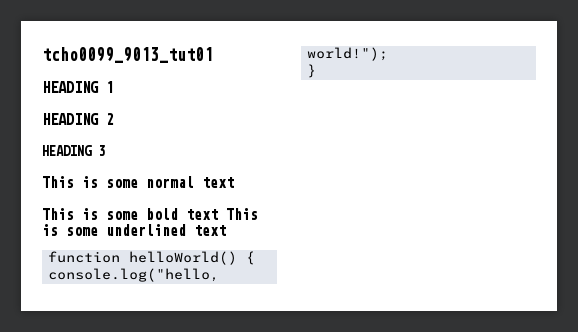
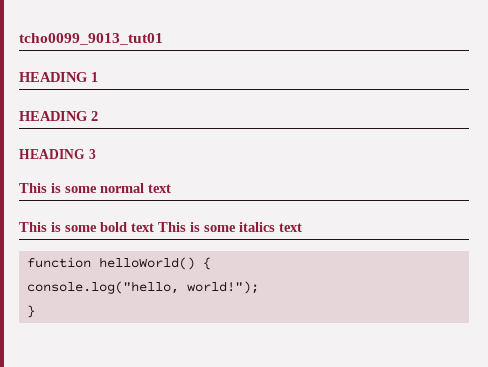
[106,224,186,236] underlined -> [239,222,275,232] italics

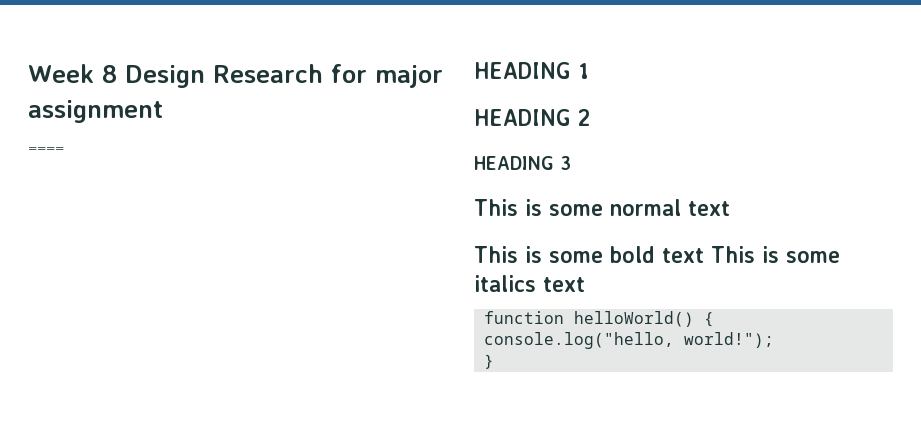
[19,33,163,45] tcho0099_9013_tut01 -> [28,64,443,88] [28,100,163,123] [28,147,64,153] Week 8 Design Research for major assignment // ====

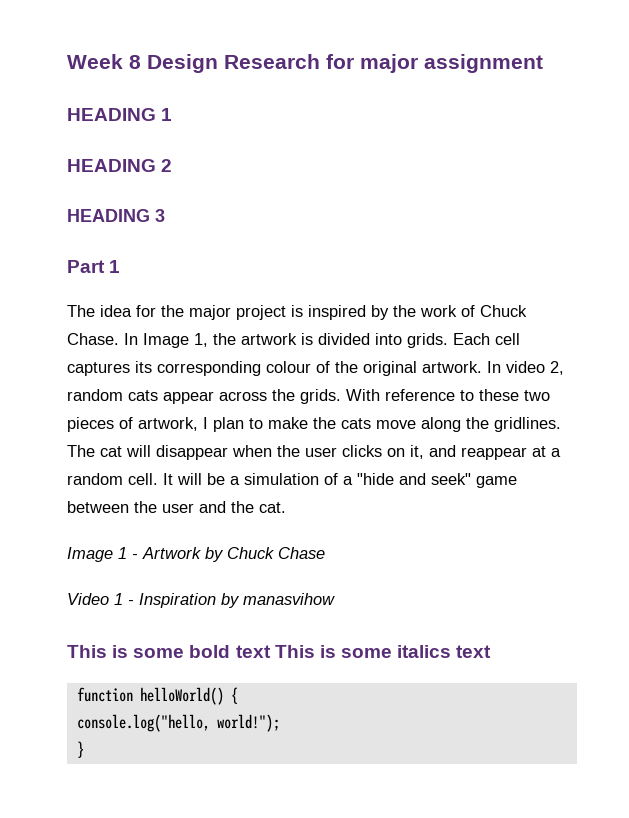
[28,147,64,153] // ==== -> (543, 63) none
[474,199,730,216] This is some normal text -> [67,260,121,273] [67,305,527,320] [67,333,520,348] [67,361,564,376] [67,389,550,404] [67,417,561,432] [67,445,561,460] [67,473,517,488] [67,501,286,513] [67,547,325,562] [67,593,335,608] Part 1 // The idea for the major project is inspired by the work of Chuck Chase. In Image 1, the artwork is divided into grids. Each cell captures its corresponding colour of the original artwork. In video 2, random cats appear across the grids. With reference to these two pieces of artwork, I plan to make the cats move along the gridlines. The cat will disappear when the user clicks on it, and reappear at a random cell. It will be a simulation of a "hide and seek" game between the user and the cat. // Image 1 - Artwork by Chuck Chase // Video 1 - Inspiration by manasvihow

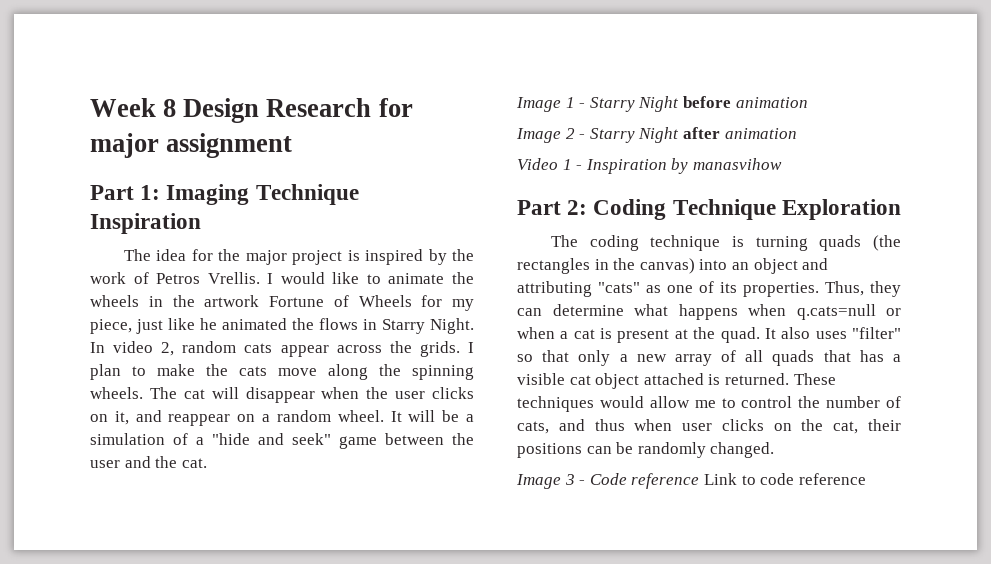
[67,108,173,121] [67,159,173,172] [67,209,165,222] [67,260,121,273] HEADING 1 // HEADING 2 // HEADING 3 // Part 1 -> [90,184,359,205] [90,213,201,234] Part 1: Imaging Technique Inspiration
[480,305,527,317] [67,333,520,348] [67,361,482,376] Chuck Chase. In Image 1, the artwork is divided into grids. Each cell captures its corresponding colour of the original artwork. -> [156,272,474,284] [90,295,474,311] [90,318,474,334] Petros Vrellis. I would like to animate the wheels in the artwork Fortune of Wheels for my piece, just like he animated the flows in Starry Night.
[346,389,550,401] [67,417,198,432] With reference to these two pieces of artwork, -> (460, 349) none
[494,417,561,432] gridlines. -> [412,365,474,380] [90,387,143,399] spinning wheels.
[532,446,546,457] at -> [237,414,256,422] on
[128,473,158,485] cell. -> [337,410,384,422] wheel.
[142,547,325,562] Artwork by Chuck Chase -> [589,96,808,112] [516,127,797,143] Starry Night before animation // Image 2 - Starry Night after animation
[67,645,492,658] [76,687,238,705] [76,714,280,732] [76,741,84,758] This is some bold text This is some italics text // function helloWorld() { // console.log("hello, world!"); // } -> [517,199,901,220] [550,235,901,251] [517,258,829,274] [517,281,901,297] [517,304,901,320] [517,327,901,343] [517,350,901,366] [517,373,836,389] [517,396,901,412] [517,419,901,434] [517,442,775,458] [516,473,866,489] Part 2: Coding Technique Exploration // The coding technique is turning quads (the rectangles in the canvas) into an object and attributing "cats" as one of its properties. Thus, they can determine what happens when q.cats=null or when a cat is present at the quad. It also uses "filter" so that only a new array of all quads that has a visible cat object attached is returned. These techniques would allow me to control the number of cats, and thus when user clicks on the cat, their positions can be randomly changed. // Image 3 - Code reference Link to code reference

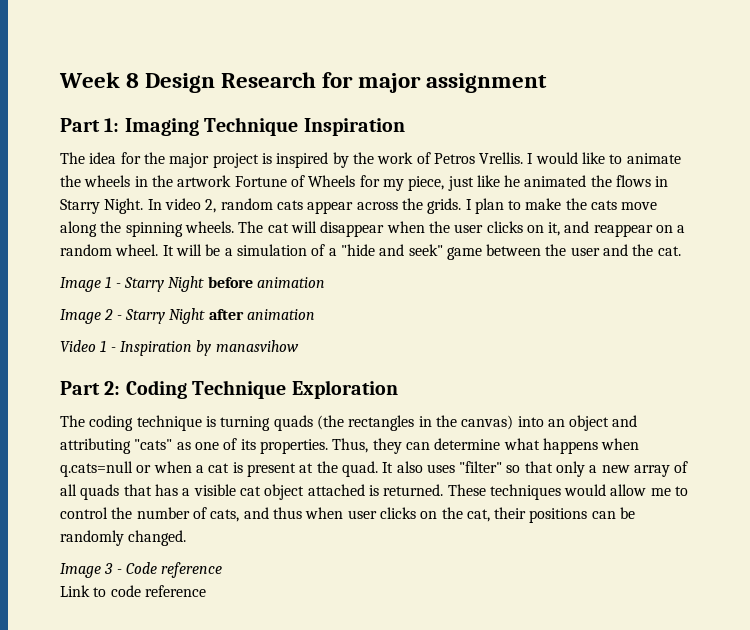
(700, 481) none -> (223, 570) //

